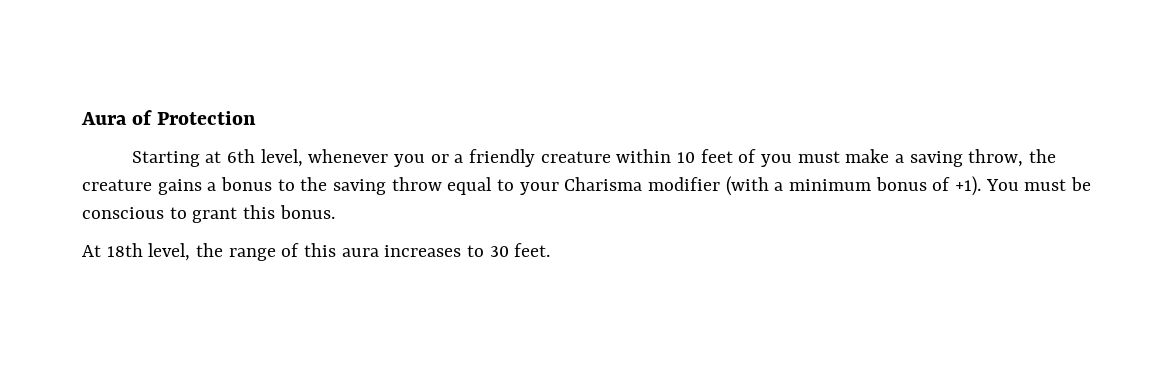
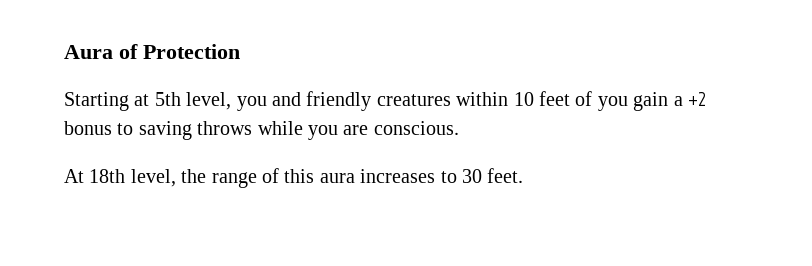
[227,149,611,167] 6th level, whenever you or a friendly creature -> [154,91,451,111] 5th level, you and friendly creatures
[797,149,1057,167] [82,176,1092,196] [82,205,335,223] must make a saving throw, the creature gains a bonus to the saving throw equal to your Charisma modifier (with a minimum bonus of +1). You must be conscious to grant this bonus. -> [633,92,706,111] [64,121,459,140] gain a +2 bonus to saving throws while you are conscious.

